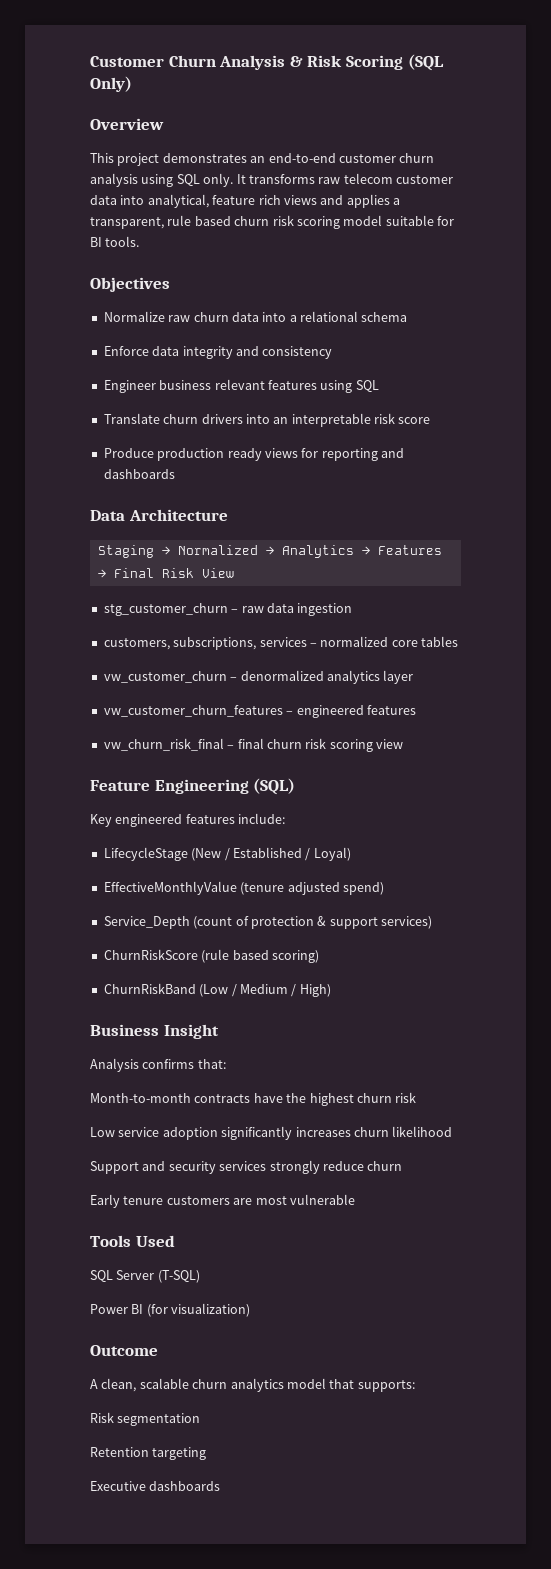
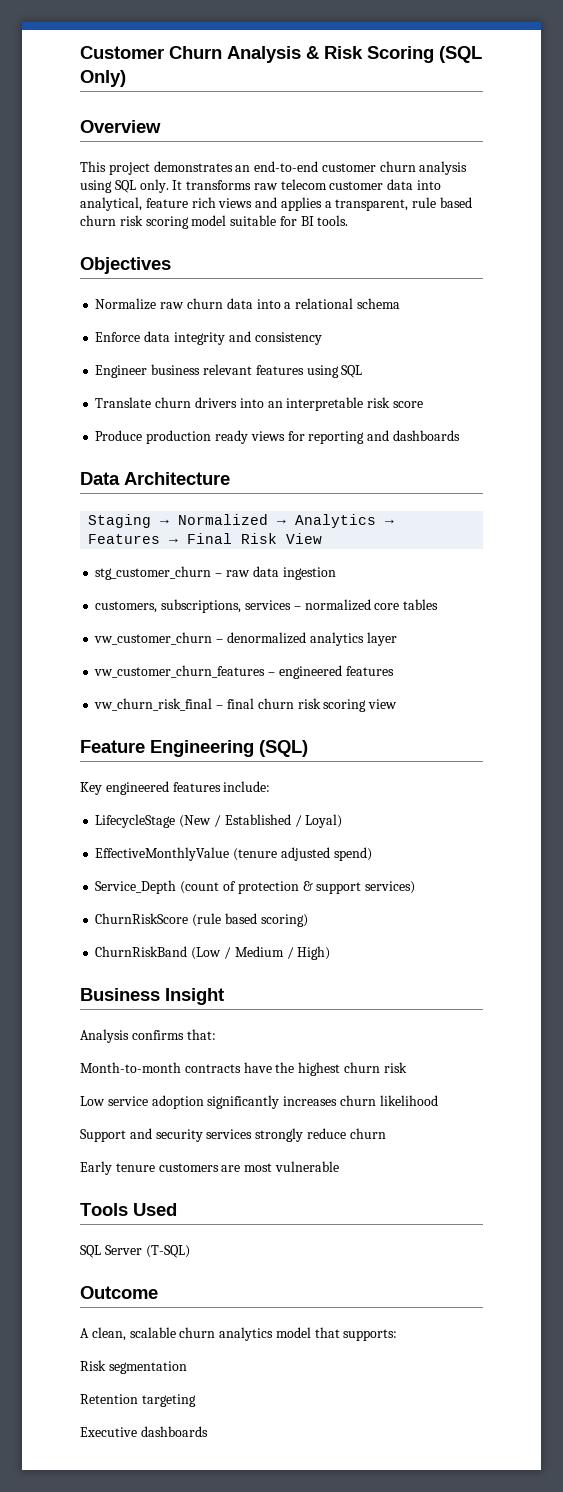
[90,1303,251,1317] // Power BI (for visualization) -> (190, 1251) none

